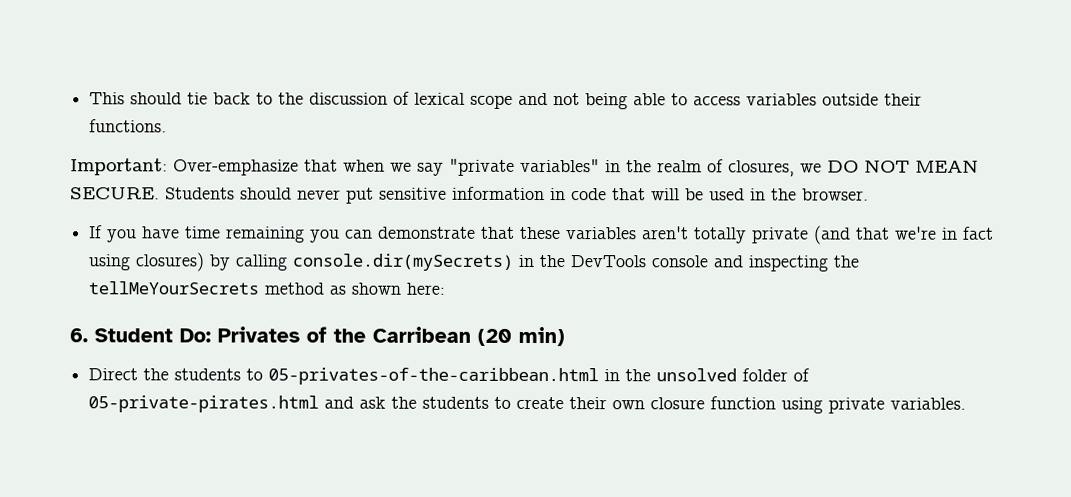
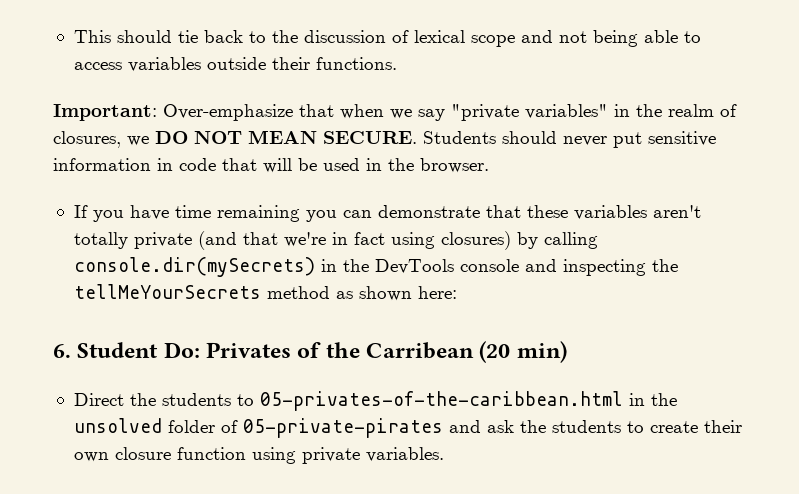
[88,395,320,413] 05-private-pirates.html -> [242,418,443,438] 05-private-pirates

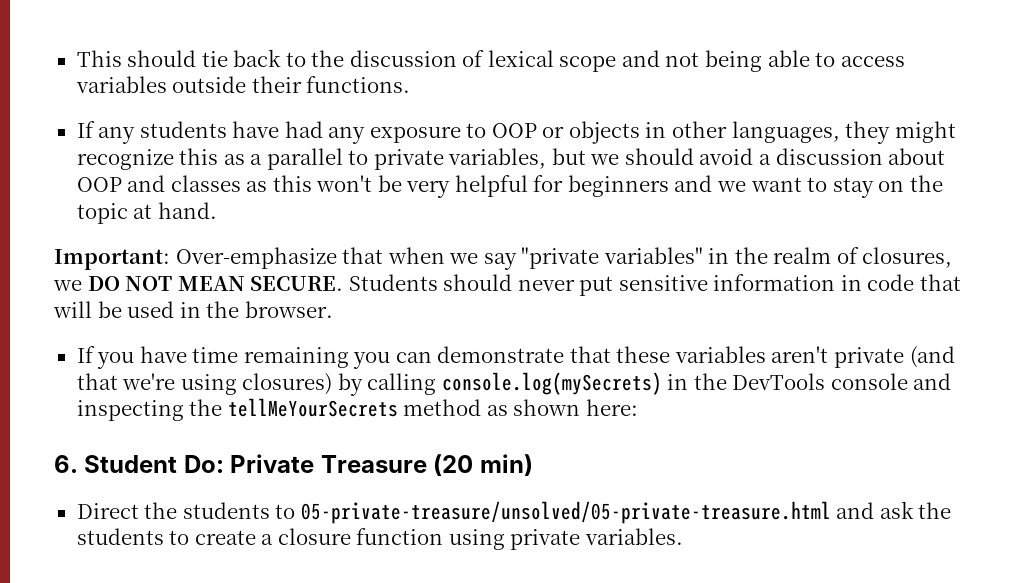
(397, 63) none -> [76,121,956,144] [76,148,946,170] [76,175,943,198] [76,202,217,224] // If any students have had any exposure to OOP or objects in other languages, they might recognize this as a parallel to private variables, but we should avoid a discussion about OOP and classes as this won't be very helpful for beginners and we want to stay on the topic at hand.
[73,232,128,249] totally -> (829, 354) none
[331,232,385,245] in fact -> (176, 381) none
[73,257,315,277] console.dir(mySecrets) -> [441,372,662,395] console.log(mySecrets)
[206,342,475,359] Privates of the Carribean -> [230,454,427,473] Private Treasure
[259,391,677,411] [73,418,443,438] 05-privates-of-the-caribbean.html in the unsolved folder of 05-private-pirates -> [300,501,831,524] 05-private-treasure/unsolved/05-private-treasure.html
[703,420,742,433] [73,452,109,462] their own -> [261,534,274,545] a

